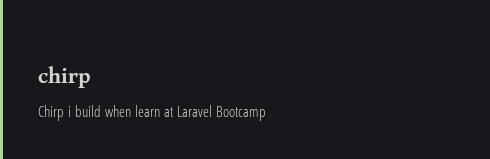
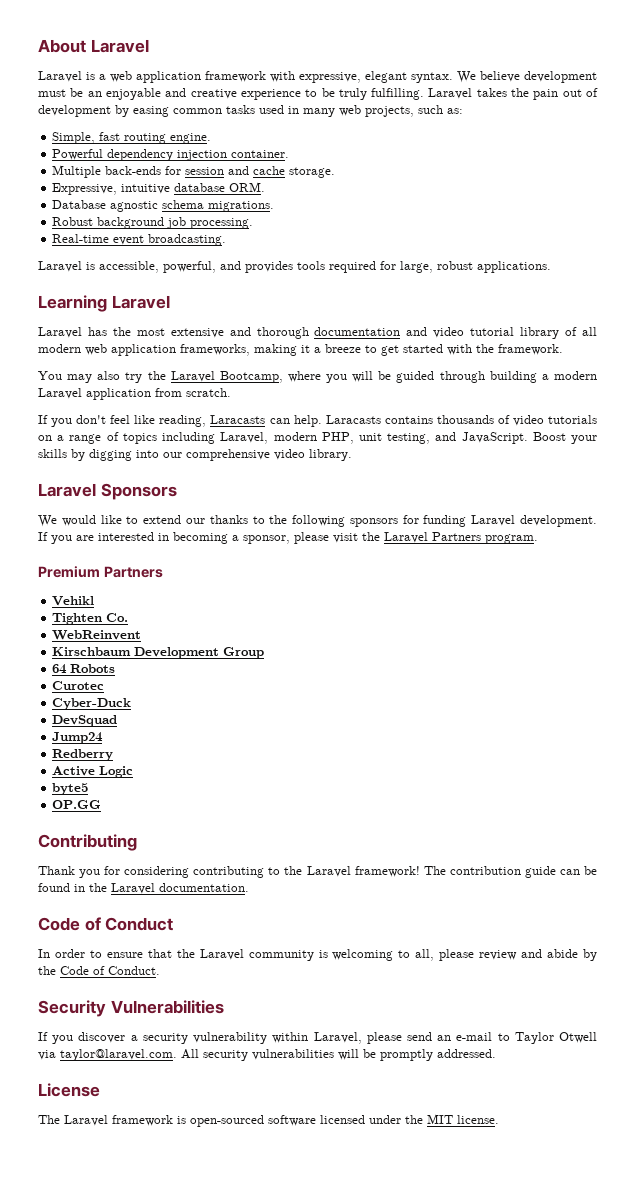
[38,66,91,88] [38,105,267,121] chirp // Chirp i build when learn at Laravel Bootcamp -> [38,39,149,53] [38,71,597,83] [38,88,598,100] [38,105,463,117] [52,132,212,144] [52,149,290,161] [52,165,336,178] [52,182,266,195] [52,200,275,212] [52,217,254,229] [52,234,227,246] [38,261,551,273] [38,295,170,312] [38,327,597,339] [38,344,563,356] [38,371,597,383] [38,388,231,400] [38,415,597,427] [38,432,597,444] [38,449,352,461] [38,483,177,500] [38,515,597,527] [38,532,538,544] [38,566,163,578] [52,596,95,606] [52,613,129,625] [52,630,142,640] [52,647,265,659] [52,664,116,674] [52,681,105,690] [52,698,132,710] [52,715,118,727] [52,732,104,744] [52,749,114,761] [52,766,134,778] [52,783,89,795] [52,800,102,809] [38,834,137,851] [38,866,598,878] [38,883,249,894] [38,917,174,931] [38,949,597,961] [38,966,160,975] [38,1000,224,1017] [38,1032,597,1044] [38,1049,496,1061] [38,1083,100,1097] [38,1114,499,1127] About Laravel // Laravel is a web application framework with expressive, elegant syntax. We believe development must be an enjoyable and creative experience to be truly fulfilling. Laravel takes the pain out of development by easing common tasks used in many web projects, such as: // Simple, fast routing engine. // Powerful dependency injection container. // Multiple back-ends for session and cache storage. // Expressive, intuitive database ORM. // Database agnostic schema migrations. // Robust background job processing. // Real-time event broadcasting. // Laravel is accessible, powerful, and provides tools required for large, robust applications. // Learning Laravel // Laravel has the most extensive and thorough documentation and video tutorial library of all modern web application frameworks, making it a breeze to get started with the framework. // You may also try the Laravel Bootcamp, where you will be guided through building a modern Laravel application from scratch. // If you don't feel like reading, Laracasts can help. Laracasts contains thousands of video tutorials on a range of topics including Laravel, modern PHP, unit testing, and JavaScript. Boost your skills by digging into our comprehensive video library. // Laravel Sponsors // We would like to extend our thanks to the following sponsors for funding Laravel development. If you are interested in becoming a sponsor, please visit the Laravel Partners program. // Premium Partners // Vehikl // Tighten Co. // WebReinvent // Kirschbaum Development Group // 64 Robots // Curotec // Cyber-Duck // DevSquad // Jump24 // Redberry // Active Logic // byte5 // OP.GG // Contributing // Thank you for considering contributing to the Laravel framework! The contribution guide can be found in the Laravel documentation. // Code of Conduct // In order to ensure that the Laravel community is welcoming to all, please review and abide by the Code of Conduct. // Security Vulnerabilities // If you discover a security vulnerability within Laravel, please send an e-mail to Taylor Otwell via taylor@laravel.com. All security vulnerabilities will be promptly addressed. // License // The Laravel framework is open-sourced software licensed under the MIT license.

